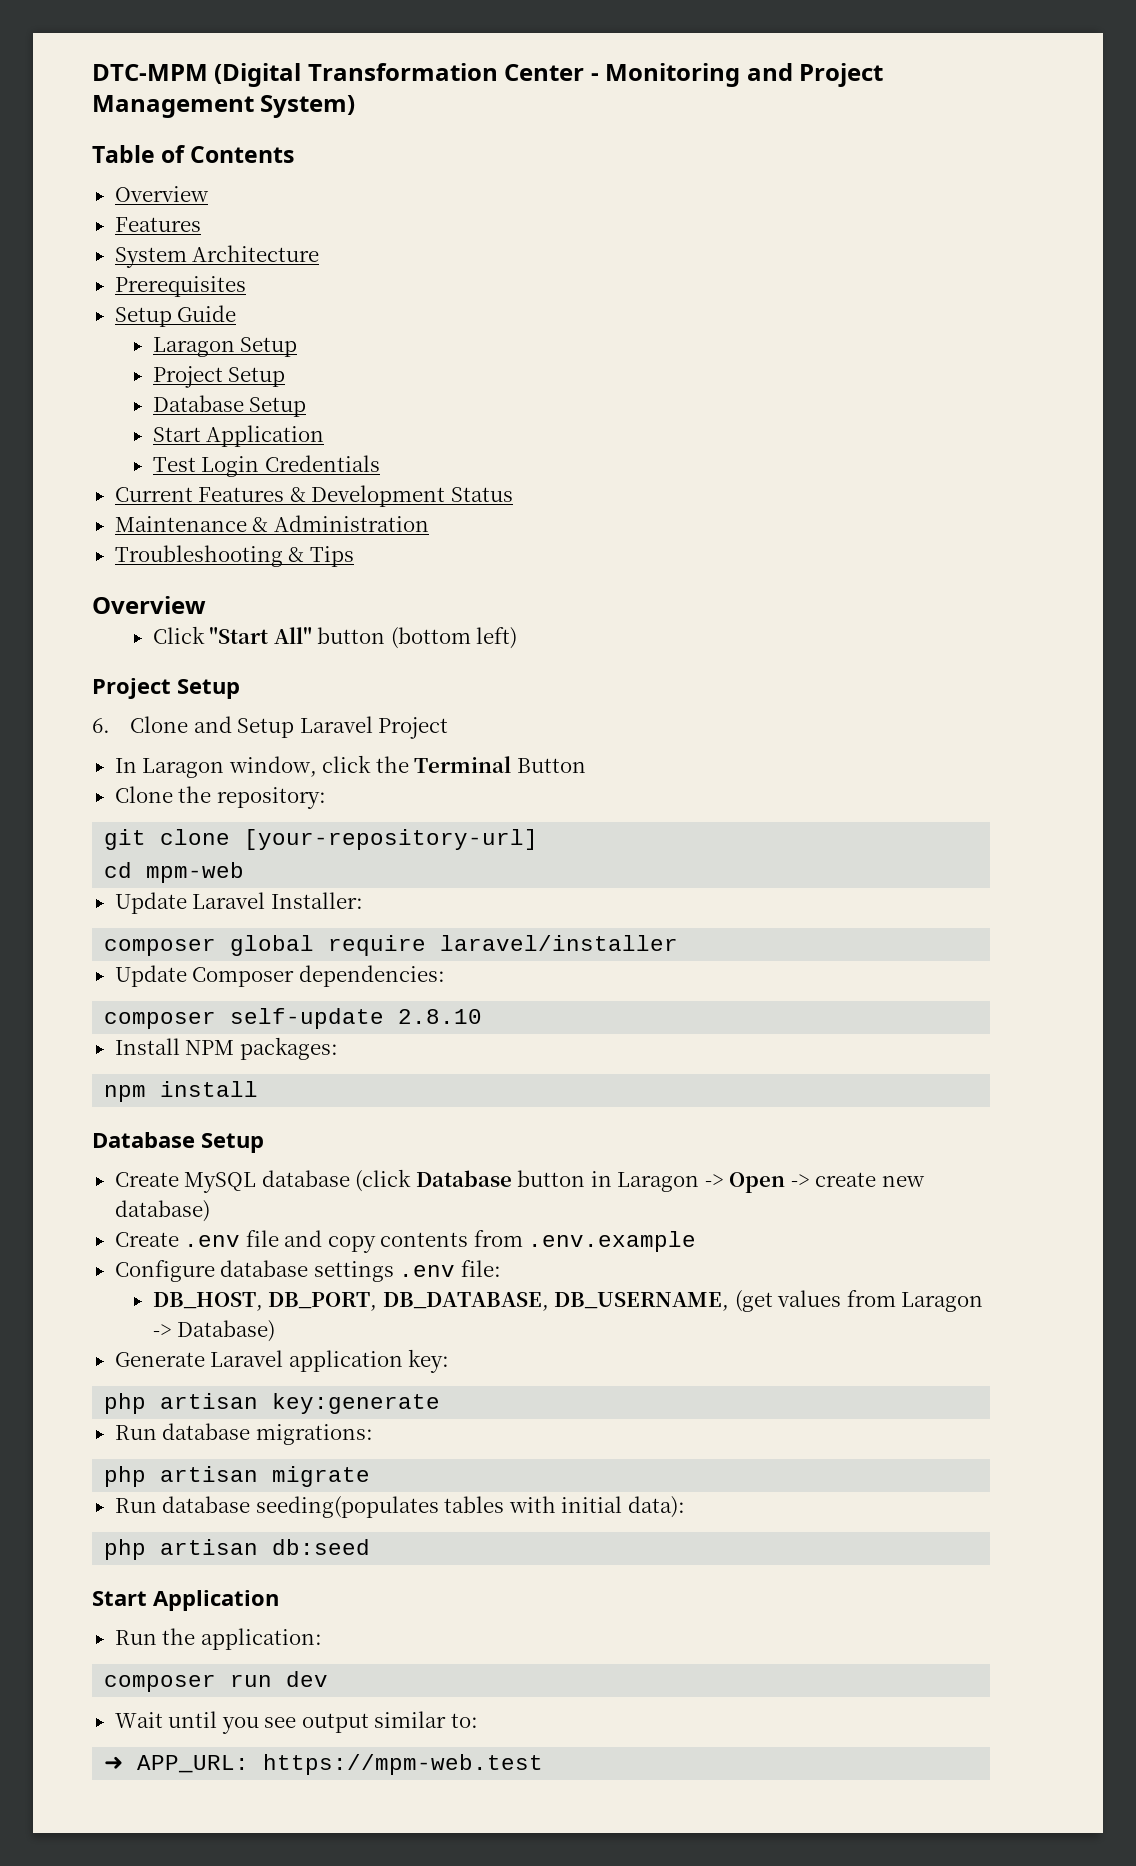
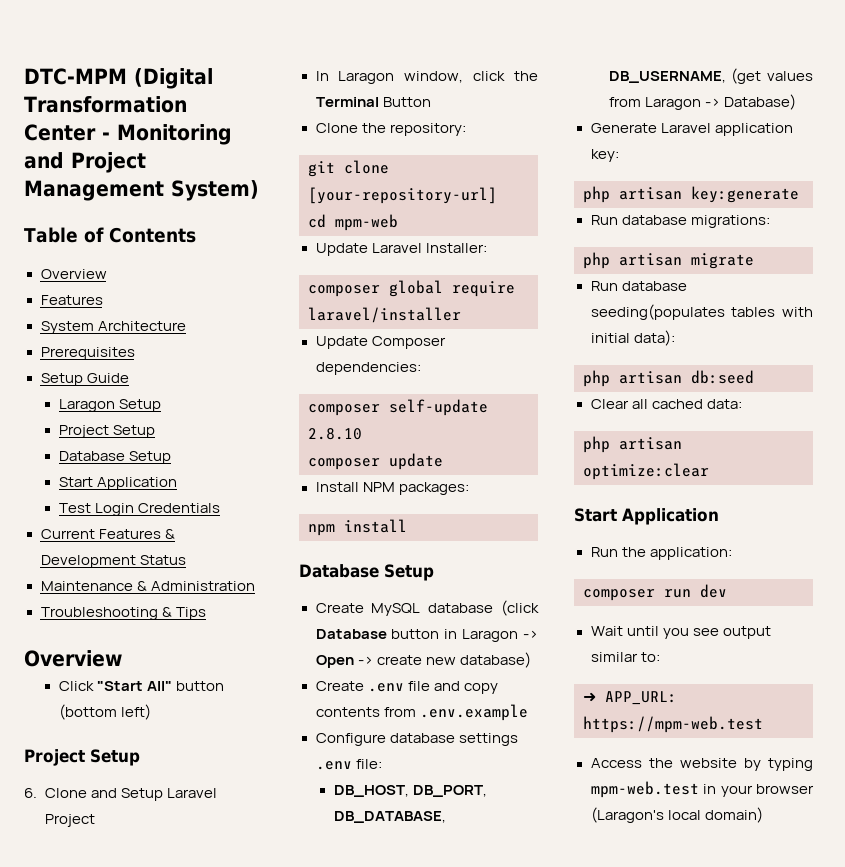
(483, 1016) none -> [308,453,443,470] // composer update
(371, 1547) none -> [590,399,742,409] [583,436,682,453] [583,463,709,480] // Clear all cached data: // php artisan optimize:clear
(544, 1764) none -> [590,758,813,771] [590,781,814,798] [590,807,763,823] // Access the website by typing mpm-web.test in your browser (Laragon's local domain)

